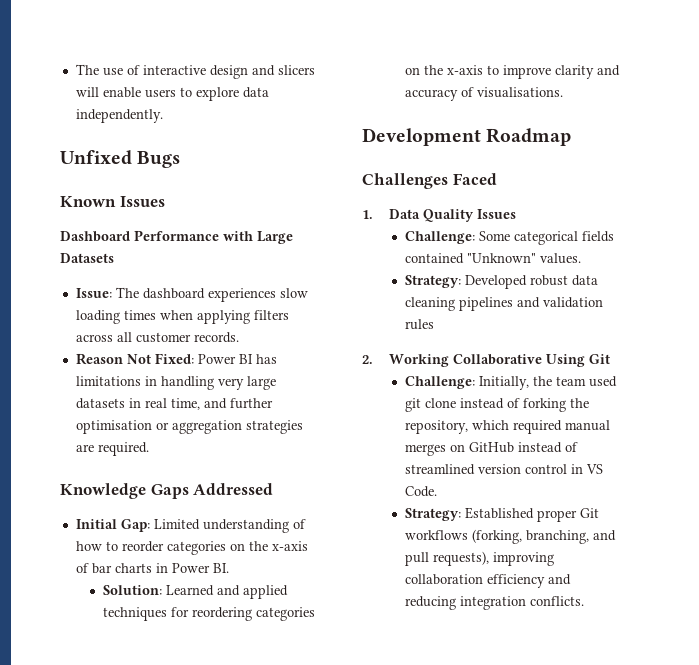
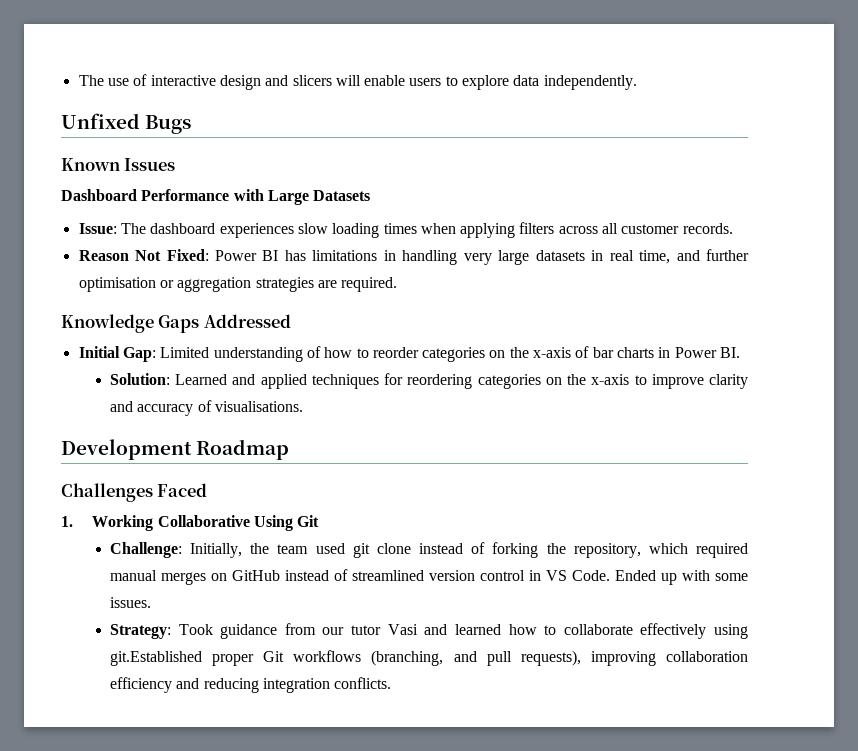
[388,209,516,222] [404,231,614,245] [404,253,581,264] [404,275,598,289] [404,297,603,311] [404,319,434,330] [362,355,373,364] Data Quality Issues // Challenge: Some categorical fields contained "Unknown" values. // Strategy: Developed robust data cleaning pipelines and validation rules // 2. -> (73, 521) none
[404,507,534,521] // Strategy: Established -> [614,570,749,585] [109,597,151,608] [109,623,748,639] [109,651,202,666] Ended up with some issues. // Strategy: Took guidance from our tutor Vasi and learned how to collaborate effectively using git.Established
[471,529,589,544] (forking, branching, -> [371,650,444,666] (branching,

